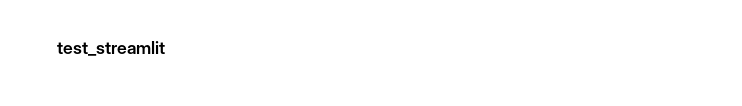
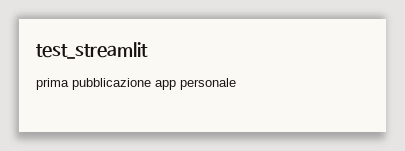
(165, 48) none -> [36,78,236,90] // prima pubblicazione app personale

